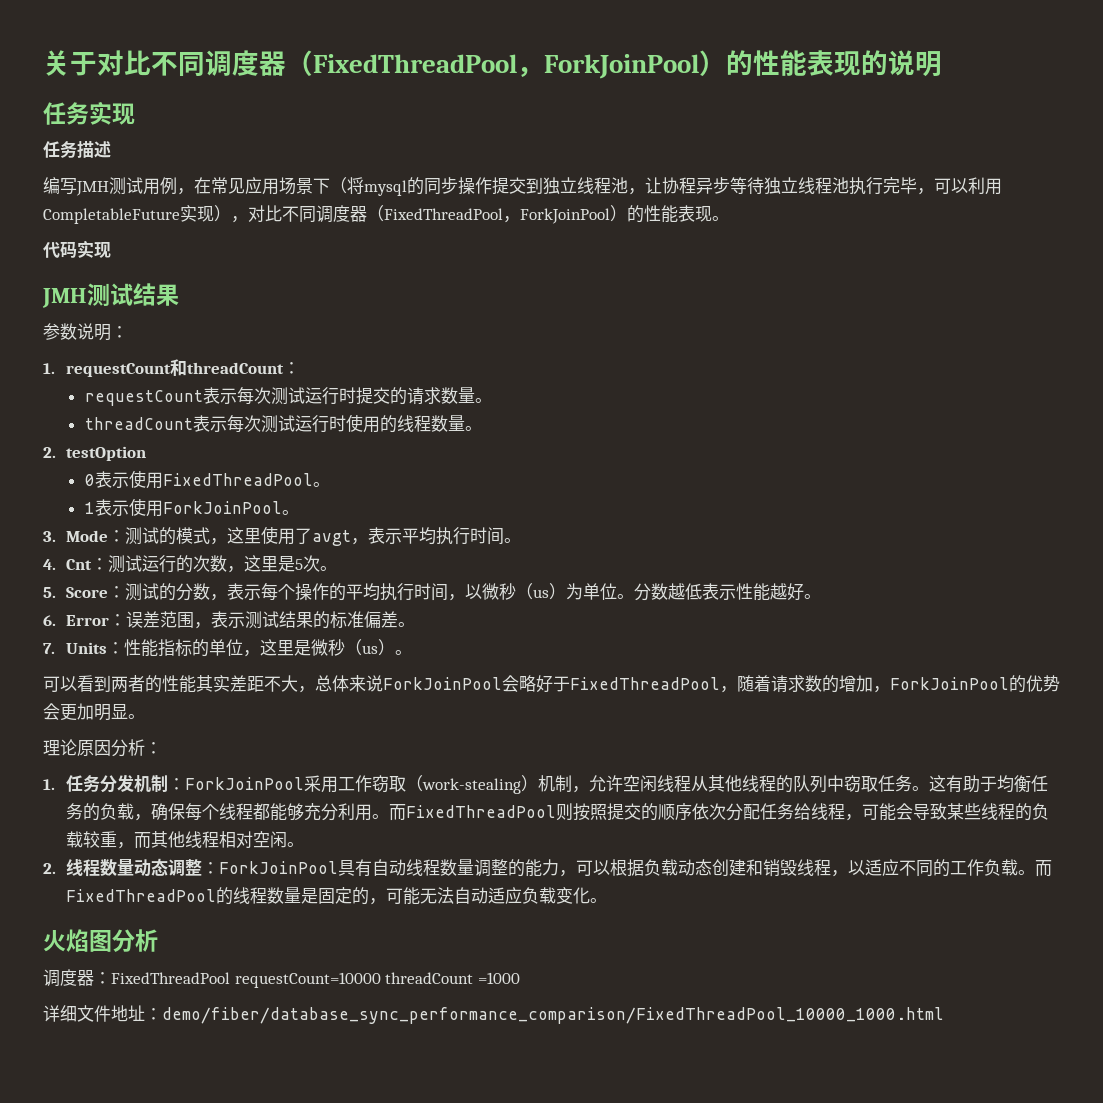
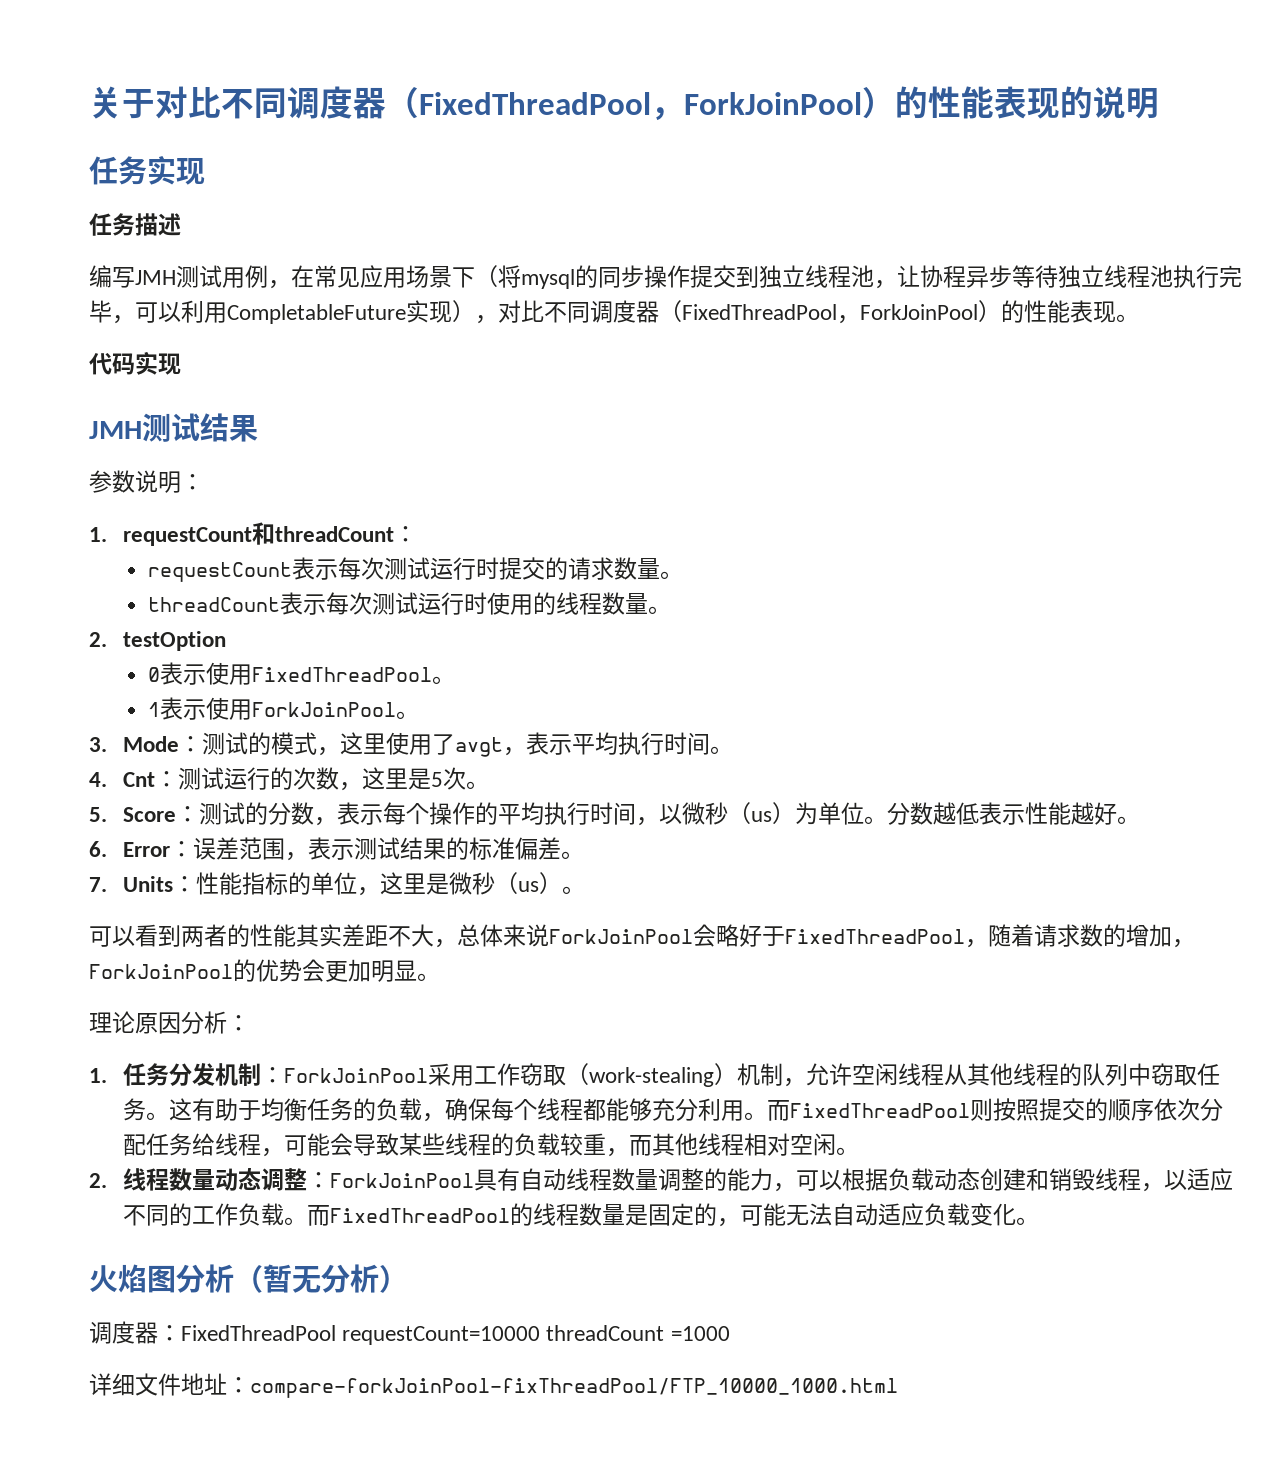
(158, 940) none -> [234,1264,408,1293] （暂无分析）
[162,1007,944,1024] demo/fiber/database_sync_performance_comparison/FixedThreadPool_10000_1000.html -> [250,1378,898,1398] compare-forkJoinPool-fixThreadPool/FTP_10000_1000.html

